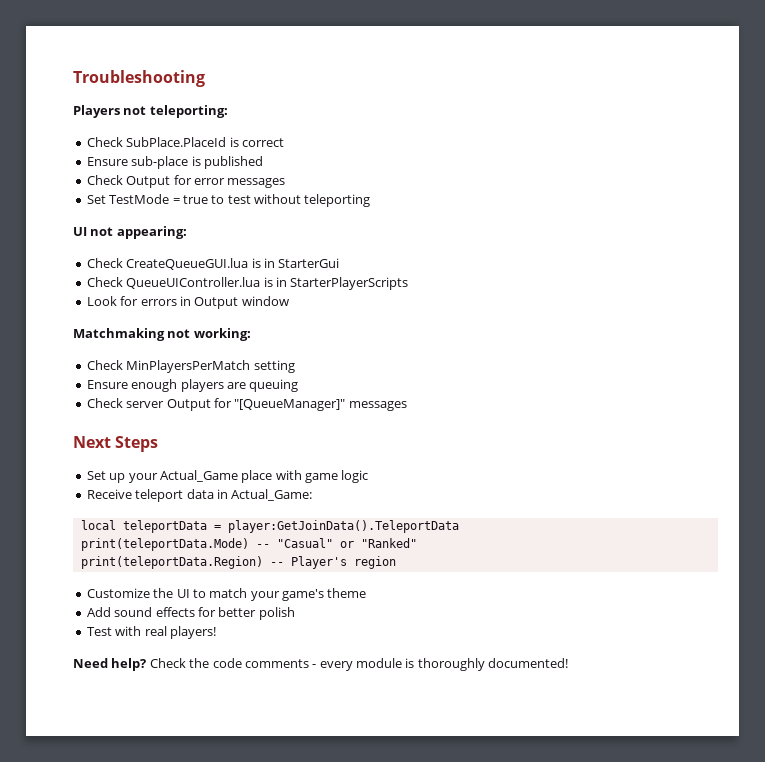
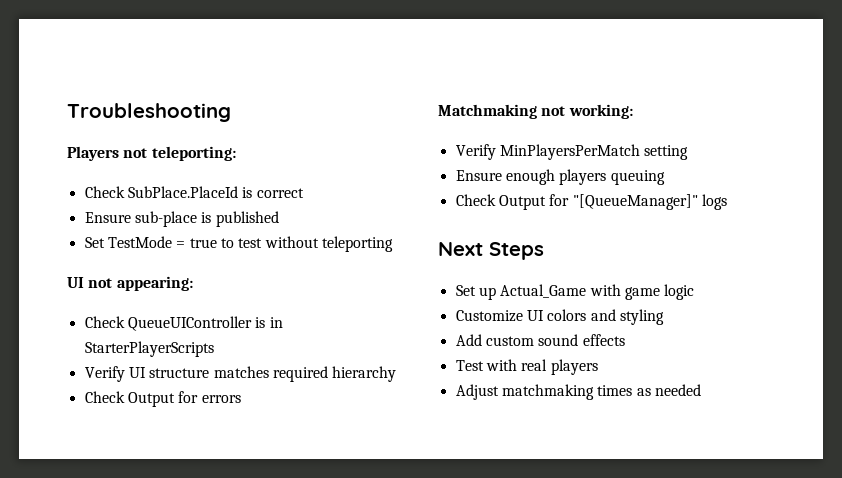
[86,175,286,188] // Check Output for error messages -> (279, 219) none
[126,258,340,270] [86,277,409,290] [86,296,117,306] CreateQueueGUI.lua is in StarterGui // Check QueueUIController.lua is in StarterPlayerScripts // Look -> [127,316,283,331] [84,341,214,357] [84,366,397,382] [84,391,175,407] QueueUIController is in StarterPlayerScripts // Verify UI structure matches required hierarchy // Check Output
[179,296,289,309] in Output window -> (241, 399) none
[86,360,123,370] Check -> [455,144,496,160] Verify
[226,382,246,389] are -> (607, 177) none
[126,401,165,408] server -> (496, 200) none
[348,401,407,411] messages -> [701,194,727,210] logs
[128,470,273,483] your Actual_Game place -> [500,284,587,298] Actual_Game
[86,489,313,502] [80,520,459,533] [80,538,417,551] [80,556,396,569] [86,588,367,601] Receive teleport data in Actual_Game: // local teleportData = player:GetJoinData().TeleportData // print(teleportData.Mode) -- "Casual" or "Ranked" // print(teleportData.Region) -- Player's region // Customize the UI to match your game's theme -> [455,309,664,325] Customize UI colors and styling
(111, 612) none -> [485,336,534,346] custom
[197,607,295,620] for better polish -> (625, 340) none
[169,626,216,639] [73,658,569,671] players! // Need help? Check the code comments - every module is thoroughly documented! -> [550,359,598,375] [455,384,701,400] players // Adjust matchmaking times as needed

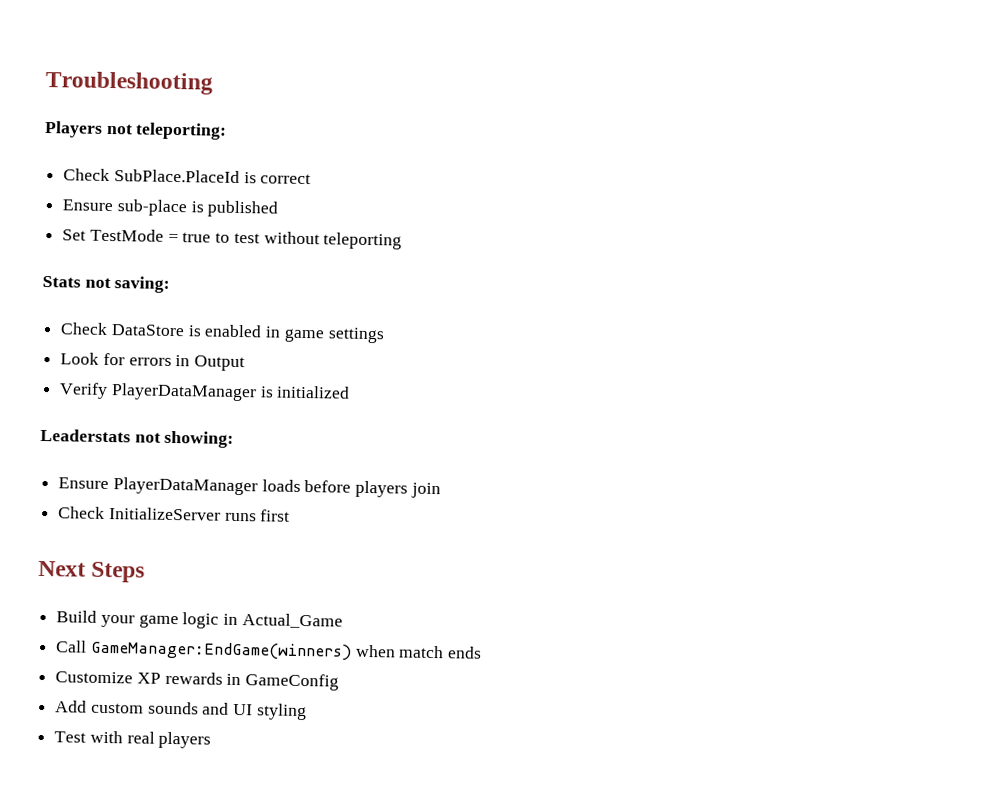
[67,276,193,291] [84,316,283,331] [84,341,214,357] [84,366,397,382] [84,391,241,407] [438,104,633,119] [455,144,689,160] [455,169,665,185] [455,194,727,210] [438,242,544,260] [455,284,695,300] [455,309,664,325] [455,334,625,346] UI not appearing: // Check QueueUIController is in StarterPlayerScripts // Verify UI structure matches required hierarchy // Check Output for errors // Matchmaking not working: // Verify MinPlayersPerMatch setting // Ensure enough players queuing // Check Output for "[QueueManager]" logs // Next Steps // Set up Actual_Game with game logic // Customize UI colors and styling // Add custom sound effects -> [42,275,171,293] [60,322,385,344] [60,352,246,372] [59,382,351,402] [40,428,235,448] [58,477,441,499] [58,506,291,522] [38,560,146,583] [56,610,343,629] [56,640,483,661] [55,671,340,691] [55,700,307,721] Stats not saving: // Check DataStore is enabled in game settings // Look for errors in Output // Verify PlayerDataManager is initialized // Leaderstats not showing: // Ensure PlayerDataManager loads before players join // Check InitializeServer runs first // Next Steps // Build your game logic in Actual_Game // Call GameManager:EndGame(winners) when match ends // Customize XP rewards in GameConfig // Add custom sounds and UI styling
[455,384,701,400] // Adjust matchmaking times as needed -> (212, 740) none

